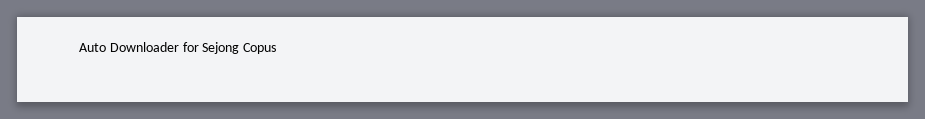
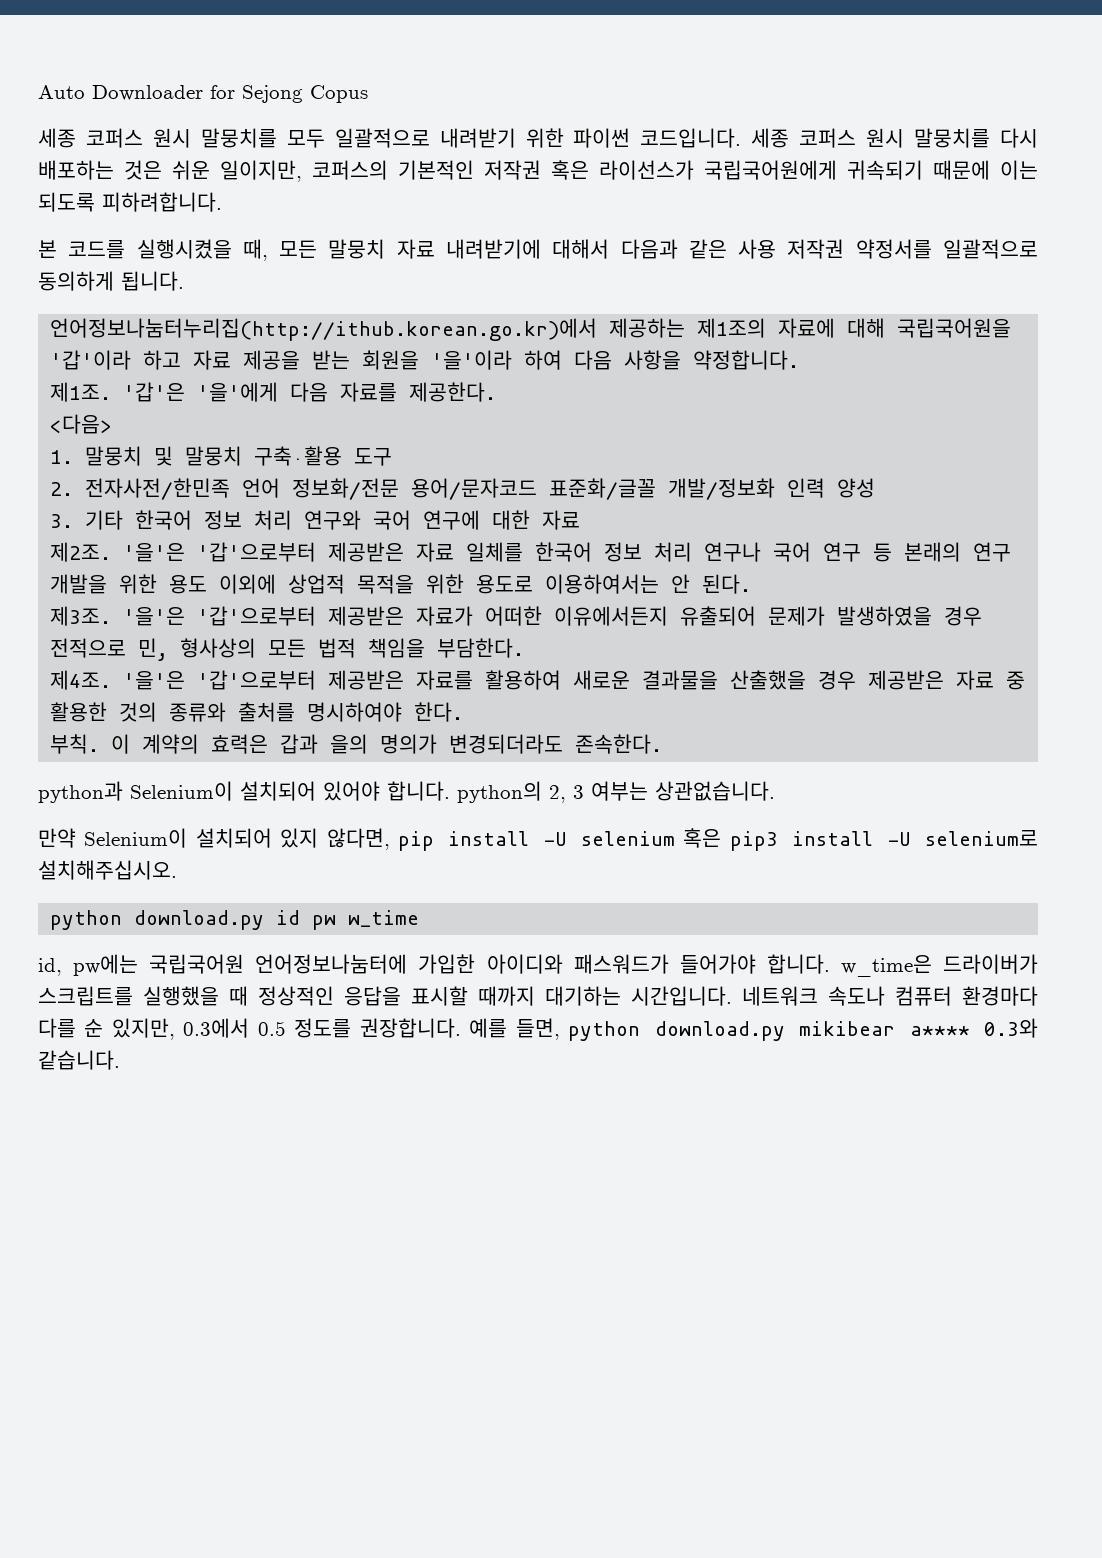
(277, 48) none -> [38,128,1038,148] [38,160,1038,182] [38,192,222,212] [38,239,1039,261] [38,271,184,291] [50,318,1012,341] [50,350,800,370] [50,382,497,402] [50,414,113,434] [50,446,393,466] [50,478,876,500] [50,510,581,530] [50,542,1012,562] [50,574,752,594] [50,606,983,626] [50,638,525,661] [50,670,1026,690] [50,702,464,722] [50,734,663,754] [38,781,775,803] [38,828,1038,851] [38,860,177,880] [50,910,420,930] [38,954,1038,977] [38,986,1038,1006] [38,1018,1038,1041] [38,1050,120,1070] // 세종 코퍼스 원시 말뭉치를 모두 일괄적으로 내려받기 위한 파이썬 코드입니다. 세종 코퍼스 원시 말뭉치를 다시 배포하는 것은 쉬운 일이지만, 코퍼스의 기본적인 저작권 혹은 라이선스가 국립국어원에게 귀속되기 때문에 이는 되도록 피하려합니다. // 본 코드를 실행시켰을 때, 모든 말뭉치 자료 내려받기에 대해서 다음과 같은 사용 저작권 약정서를 일괄적으로 동의하게 됩니다. // 언어정보나눔터누리집(http://ithub.korean.go.kr)에서 제공하는 제1조의 자료에 대해 국립국어원을 '갑'이라 하고 자료 제공을 받는 회원을 '을'이라 하여 다음 사항을 약정합니다. // 제1조. '갑'은 '을'에게 다음 자료를 제공한다. // <다음> // 1. 말뭉치 및 말뭉치 구축·활용 도구 // 2. 전자사전/한민족 언어 정보화/전문 용어/문자코드 표준화/글꼴 개발/정보화 인력 양성 // 3. 기타 한국어 정보 처리 연구와 국어 연구에 대한 자료 // 제2조. '을'은 '갑'으로부터 제공받은 자료 일체를 한국어 정보 처리 연구나 국어 연구 등 본래의 연구 개발을 위한 용도 이외에 상업적 목적을 위한 용도로 이용하여서는 안 된다. // 제3조. '을'은 '갑'으로부터 제공받은 자료가 어떠한 이유에서든지 유출되어 문제가 발생하였을 경우 전적으로 민, 형사상의 모든 법적 책임을 부담한다. // 제4조. '을'은 '갑'으로부터 제공받은 자료를 활용하여 새로운 결과물을 산출했을 경우 제공받은 자료 중 활용한 것의 종류와 출처를 명시하여야 한다. // 부칙. 이 계약의 효력은 갑과 을의 명의가 변경되더라도 존속한다. // python과 Selenium이 설치되어 있어야 합니다. python의 2, 3 여부는 상관없습니다. // 만약 Selenium이 설치되어 있지 않다면, pip install -U selenium 혹은 pip3 install -U selenium로 설치해주십시오. // python download.py id pw w_time // id, pw에는 국립국어원 언어정보나눔터에 가입한 아이디와 패스워드가 들어가야 합니다. w_time은 드라이버가 스크립트를 실행했을 때 정상적인 응답을 표시할 때까지 대기하는 시간입니다. 네트워크 속도나 컴퓨터 환경마다 다를 순 있지만, 0.3에서 0.5 정도를 권장합니다. 예를 들면, python download.py mikibear a**** 0.3와 같습니다.

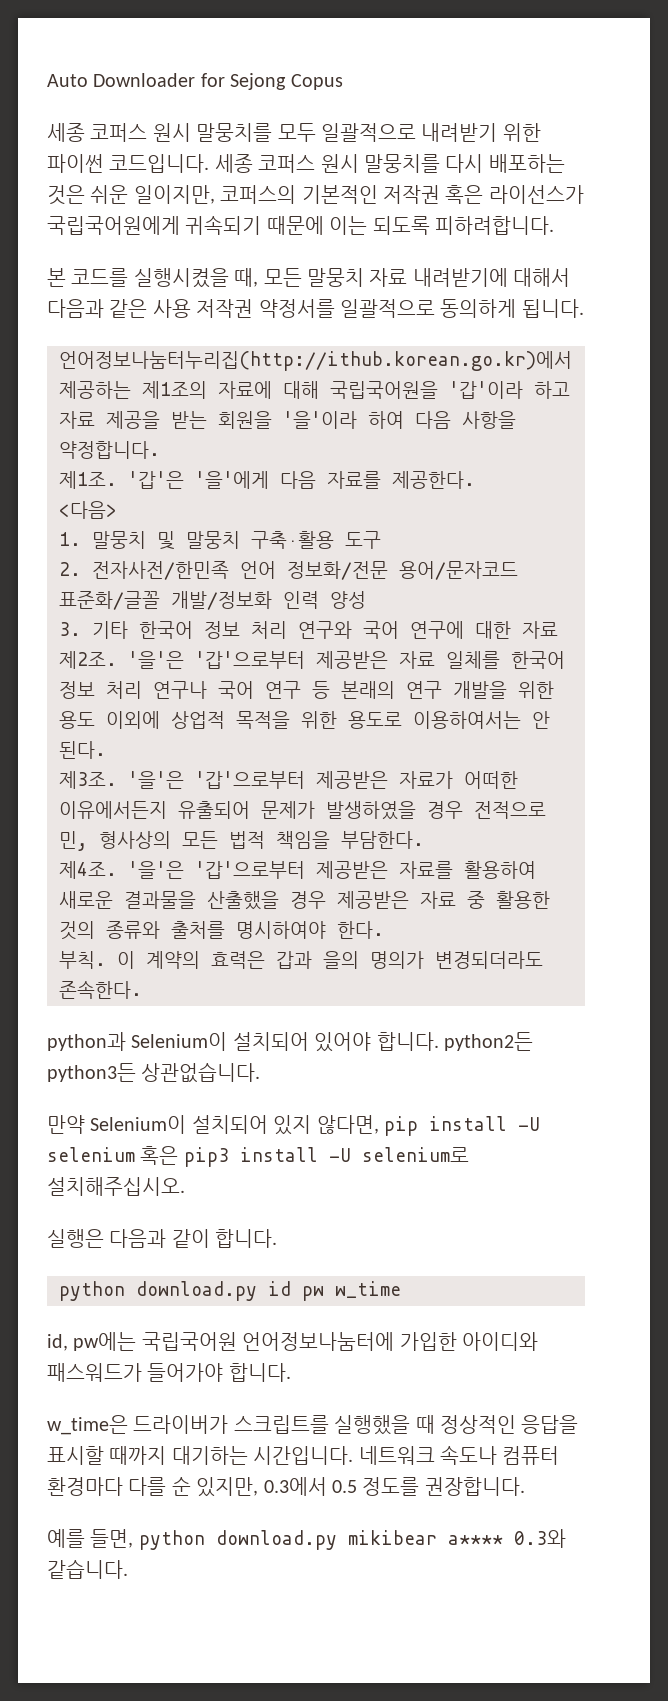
[457,781,648,803] python의 2, 3 여부는 -> [443,1032,533,1051] [47,1063,136,1082] python2든 python3든
(177, 870) none -> [47,1229,278,1248] // 실행은 다음과 같이 합니다.
(830, 964) none -> (291, 1372) //
(461, 1028) none -> (525, 1486) //

